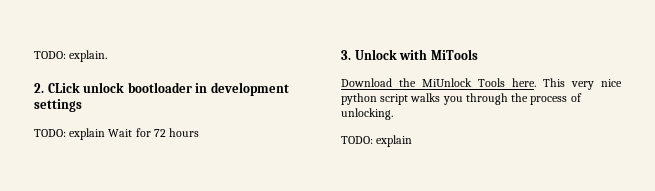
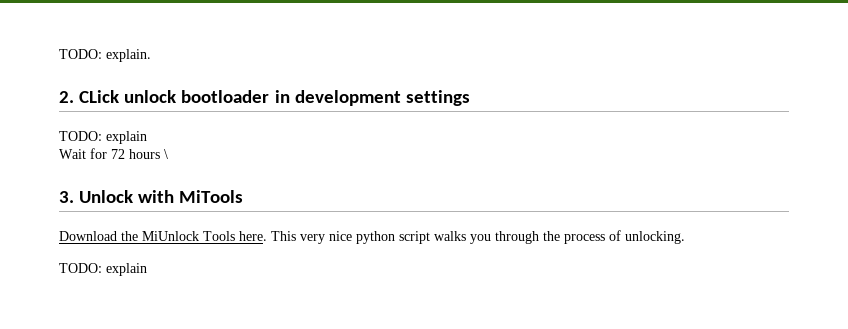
(106, 134) none -> (147, 137) //
(200, 132) none -> [164,149,168,159] \

